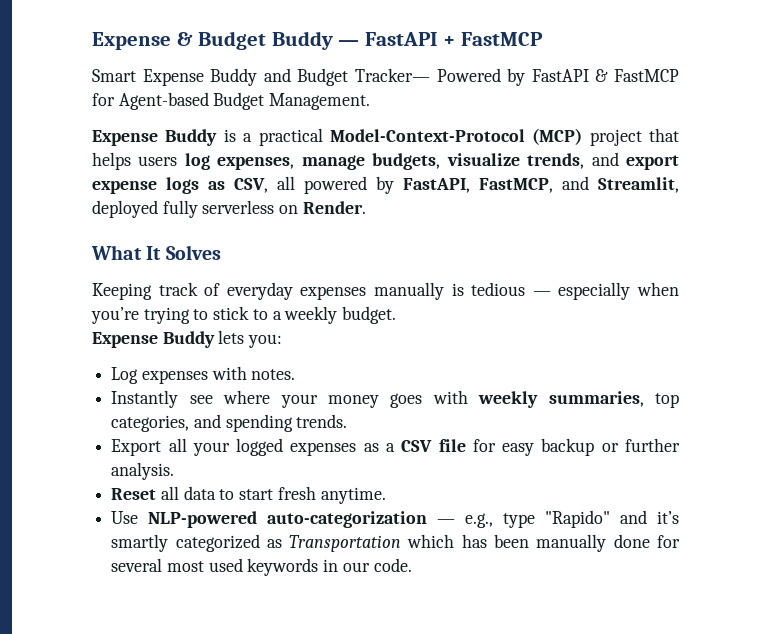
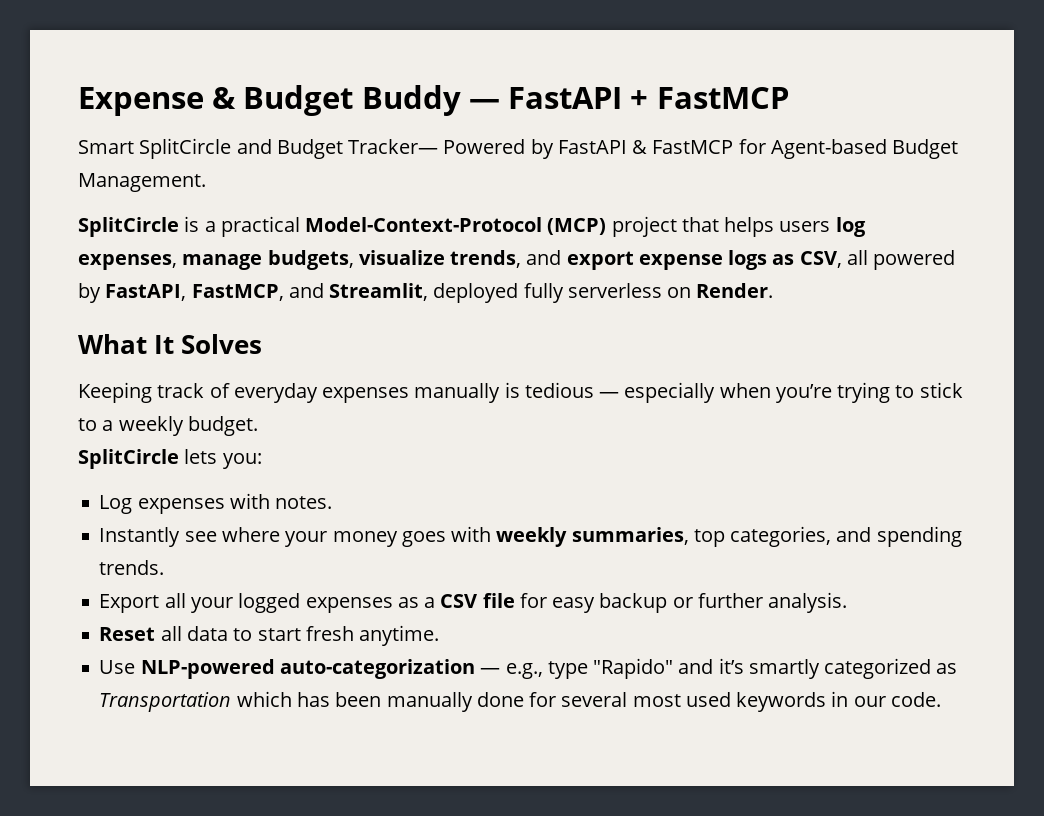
[142,68,258,86] Expense Buddy -> [139,138,232,159] SplitCircle
[92,129,218,146] Expense Buddy -> [78,217,179,237] SplitCircle
[92,331,215,348] Expense Buddy -> [78,449,179,469] SplitCircle

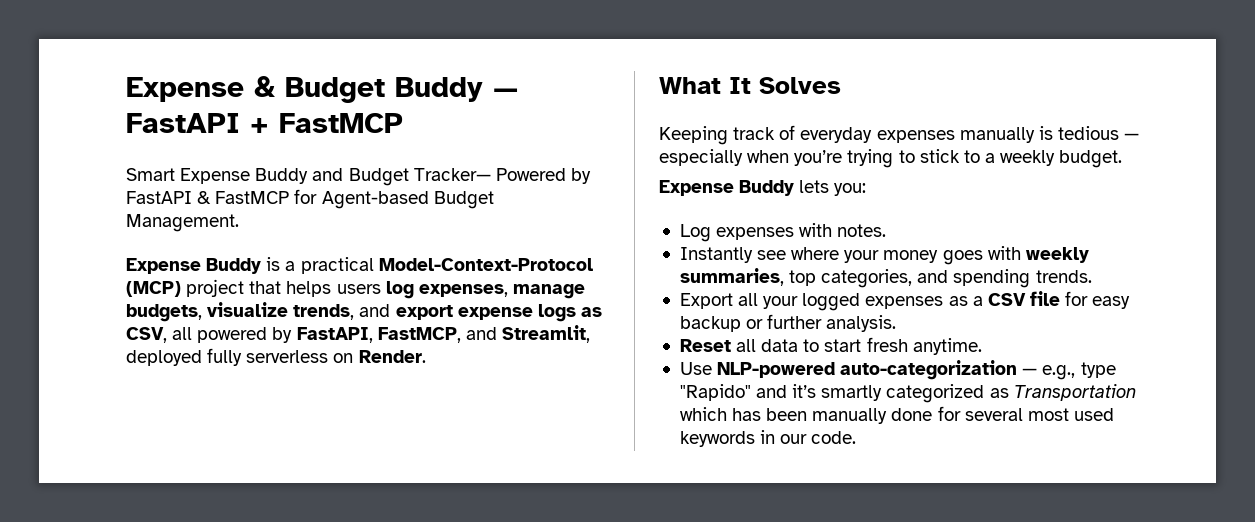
[139,138,232,159] SplitCircle -> [180,168,309,184] Expense Buddy
[78,217,179,237] SplitCircle -> [126,258,262,274] Expense Buddy
[78,449,179,469] SplitCircle -> [659,180,795,196] Expense Buddy

